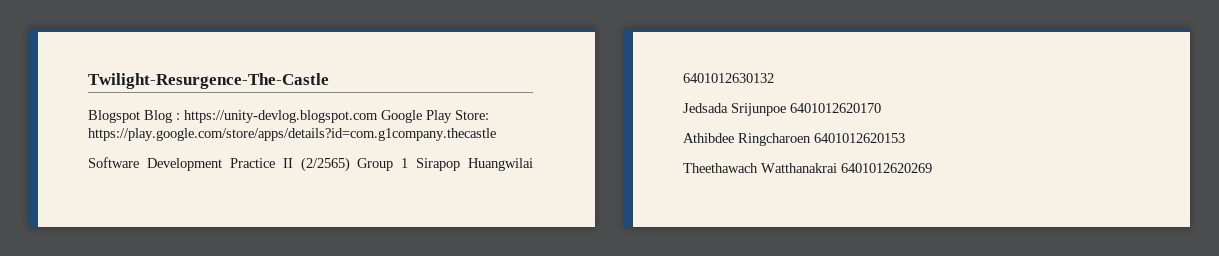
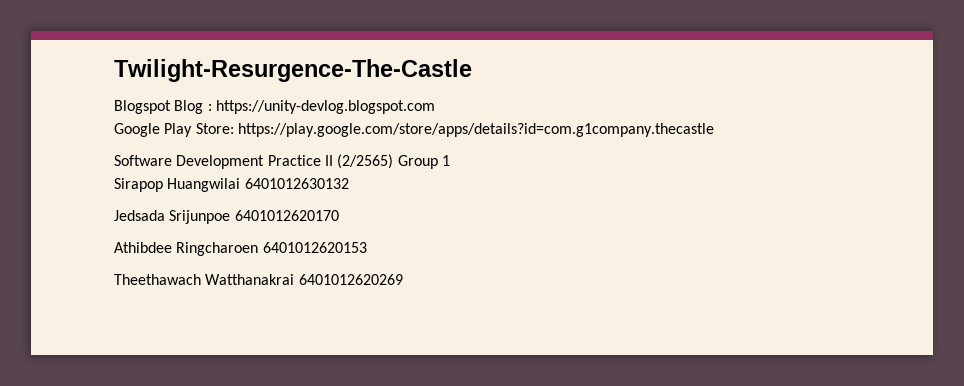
(378, 116) none -> (435, 107) //
(409, 163) none -> (450, 160) //

